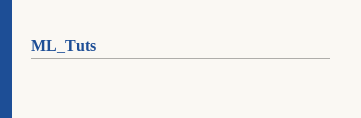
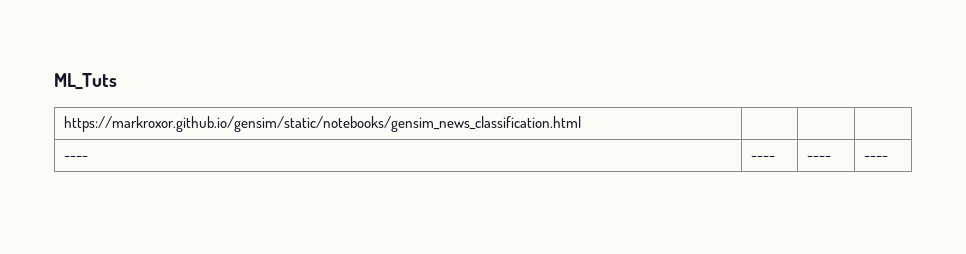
(96, 46) none -> [63,116,581,132] [63,155,88,160] [750,155,775,160] [806,155,831,160] [863,155,888,160] // https://markroxor.github.io/gensim/static/notebooks/gensim_news_classification.html | | | // ---- | ---- | ---- | ----

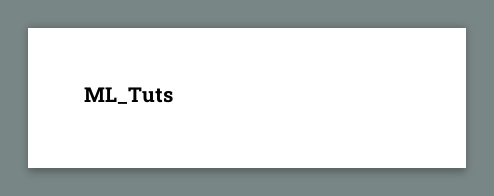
[63,116,581,132] [63,155,88,160] [750,155,775,160] [806,155,831,160] [863,155,888,160] // https://markroxor.github.io/gensim/static/notebooks/gensim_news_classification.html | | | // ---- | ---- | ---- | ---- -> (173, 95) none

